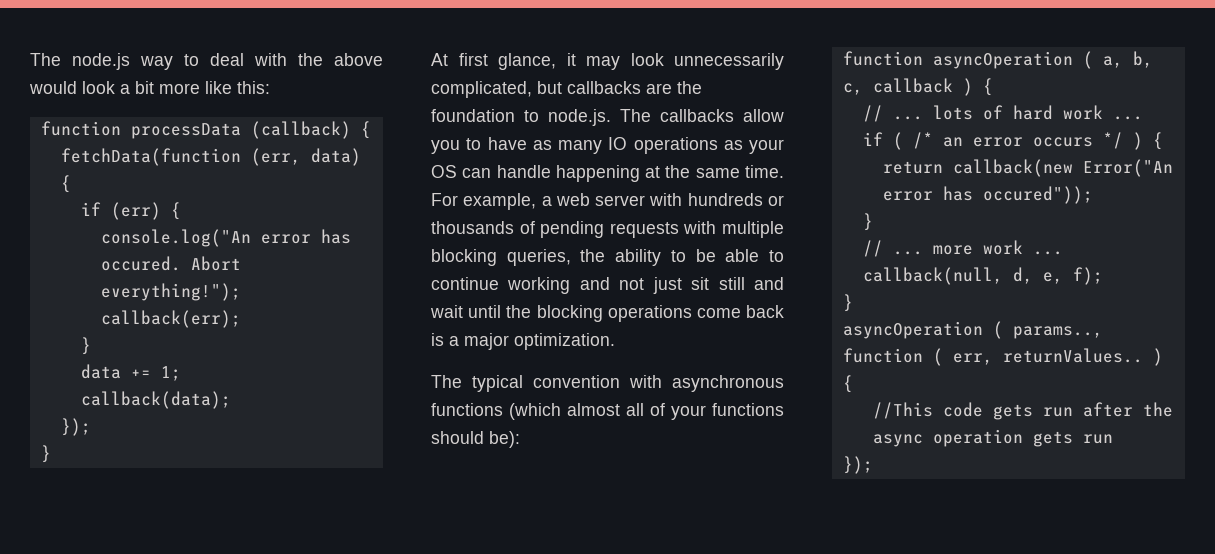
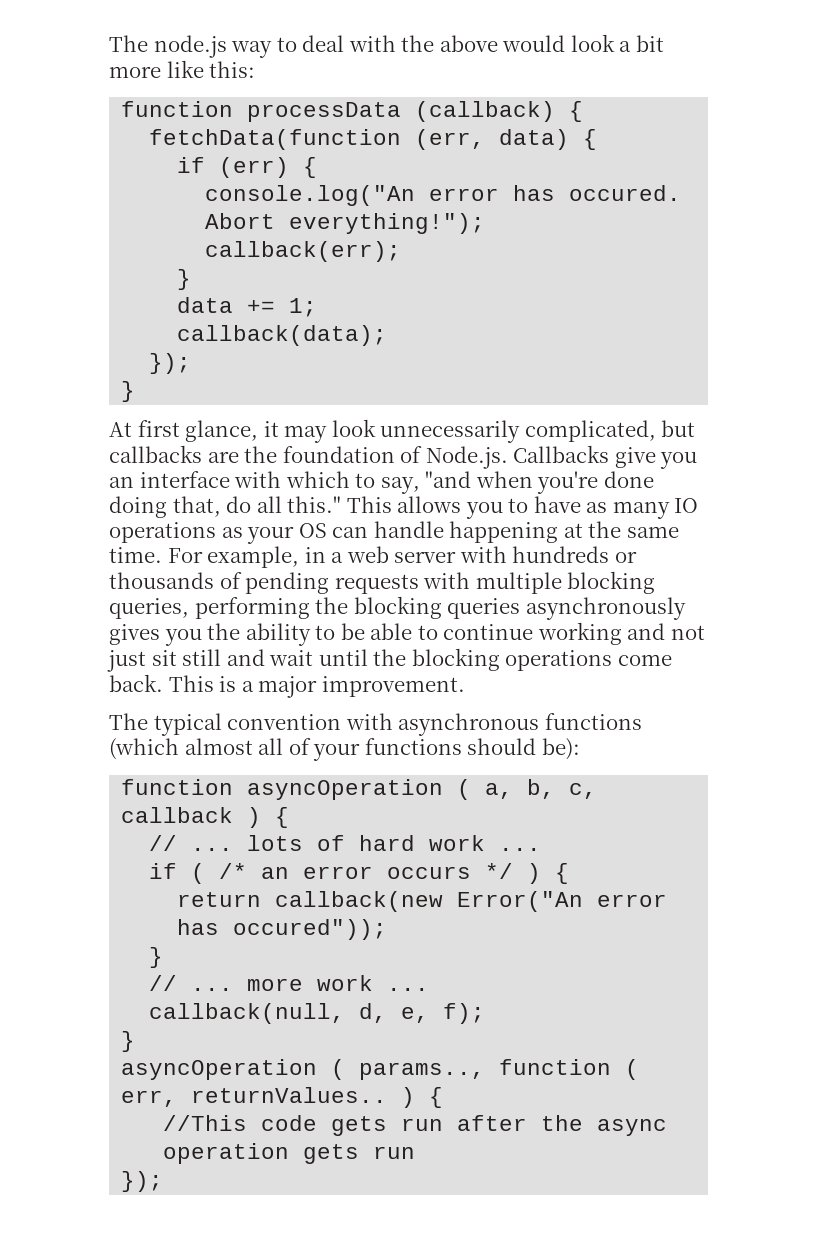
[524,109,784,126] to node.js. The callbacks allow -> [400,445,698,469] [109,471,654,494] [109,496,462,518] of Node.js. Callbacks give you an interface with which to say, "and when you're done doing that, do all this." This allows
(537, 201) none -> [304,547,326,563] in
(571, 257) none -> [194,596,686,620] [109,624,202,646] performing the blocking queries asynchronously gives you
[746,305,784,318] back -> [109,674,214,692] back. This
[514,333,615,350] optimization. -> [321,676,465,697] improvement.

